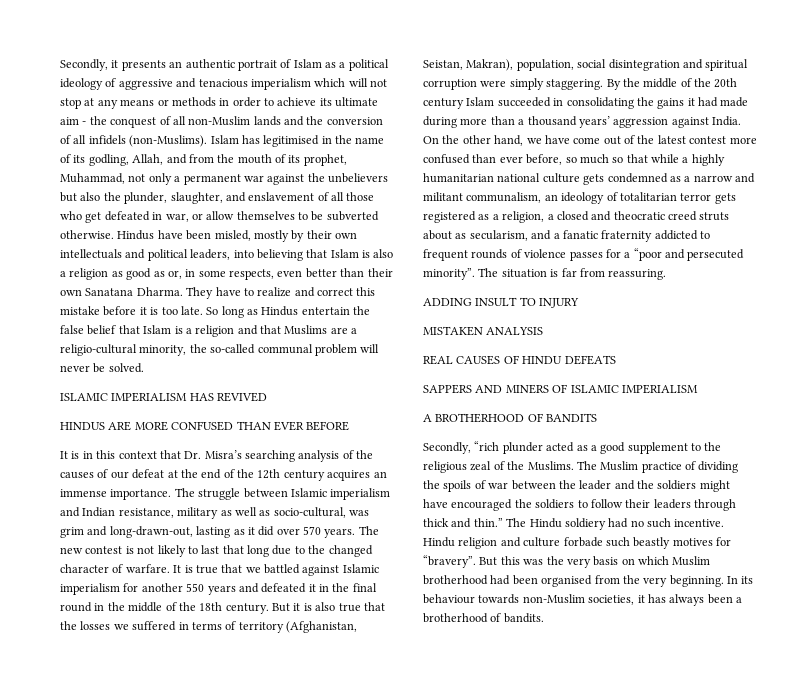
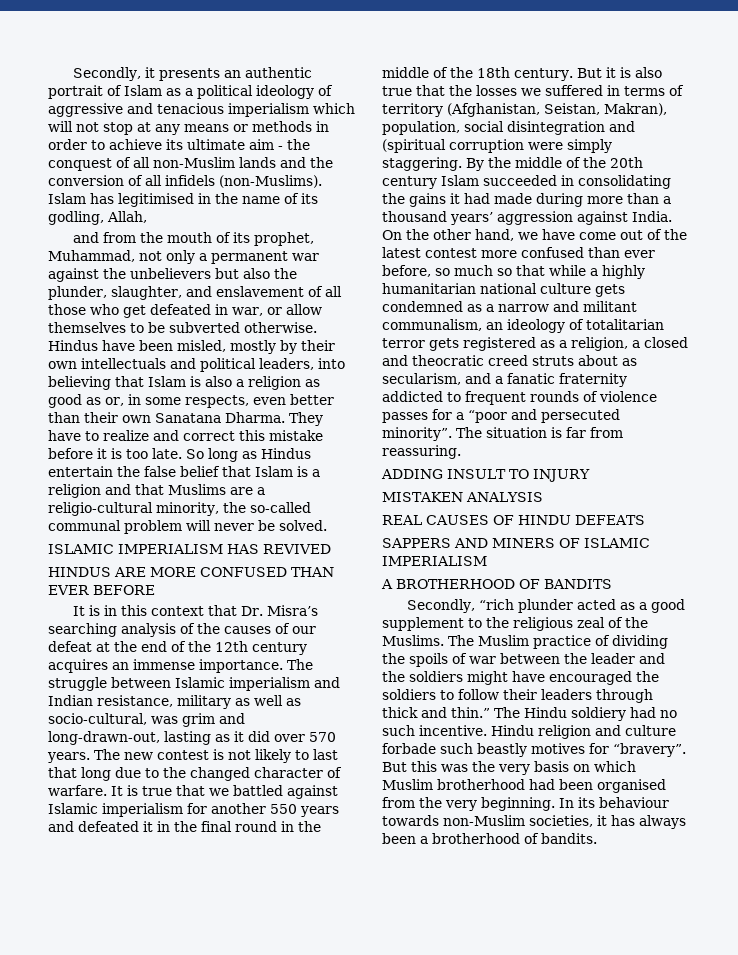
(164, 159) none -> (147, 217) //
[705,59,749,71] spiritual -> [382,139,446,153] (spiritual

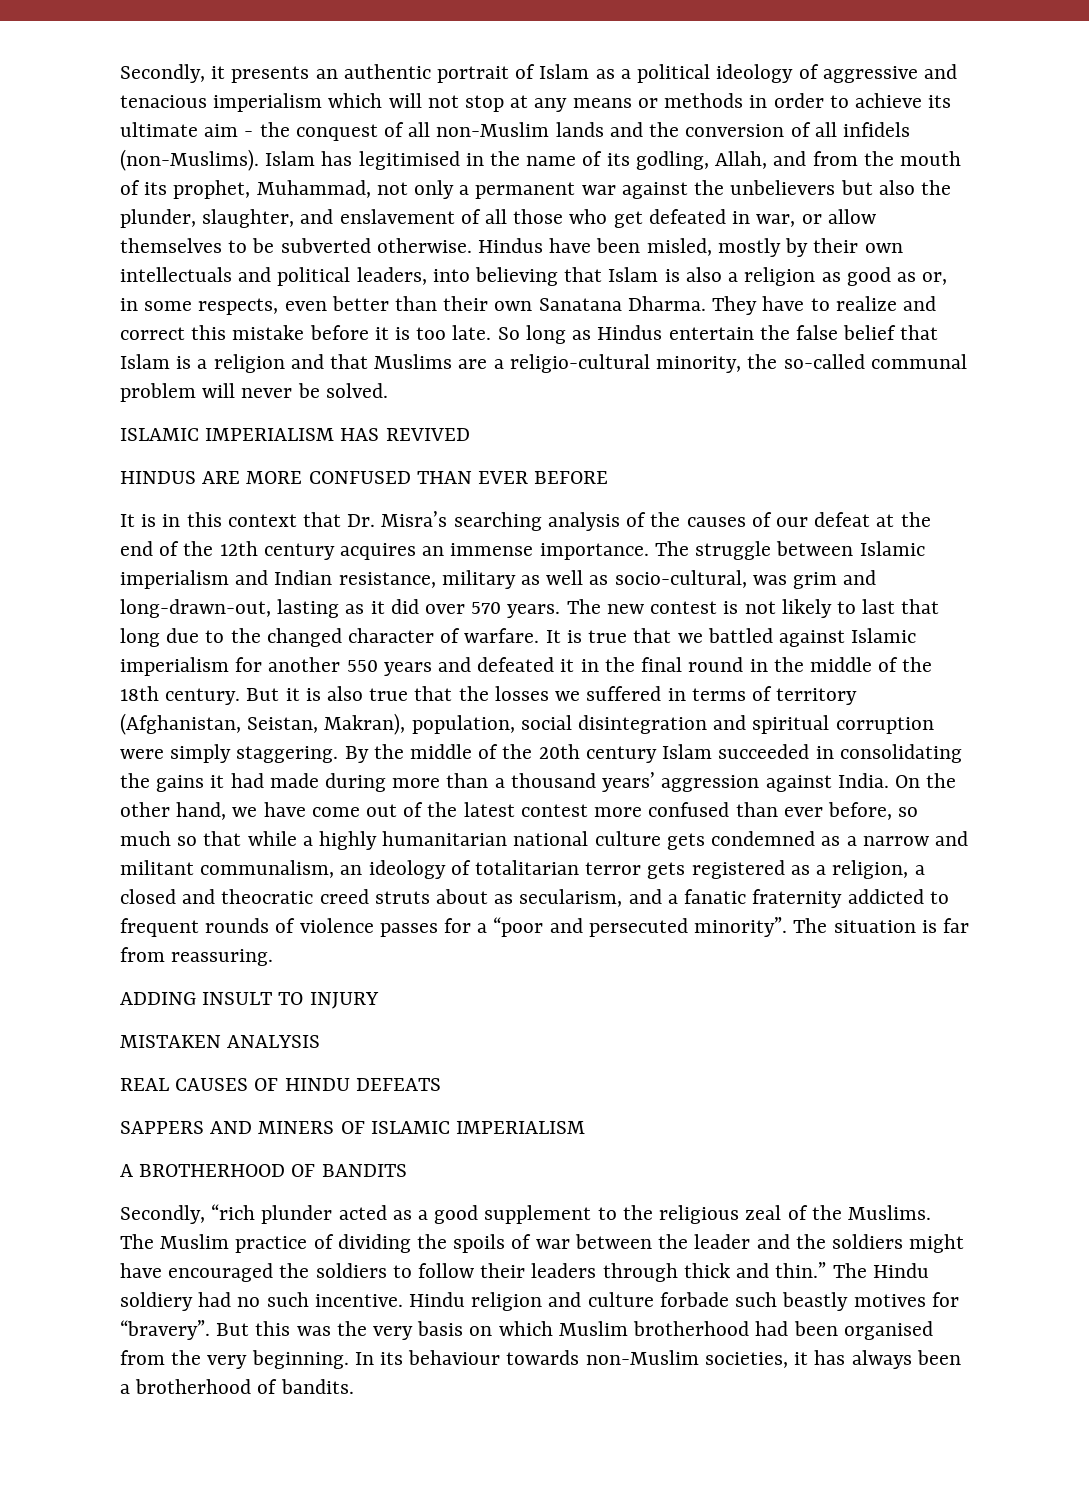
(147, 217) // -> (768, 160) none
[382,139,446,153] (spiritual -> [752,715,830,734] spiritual

